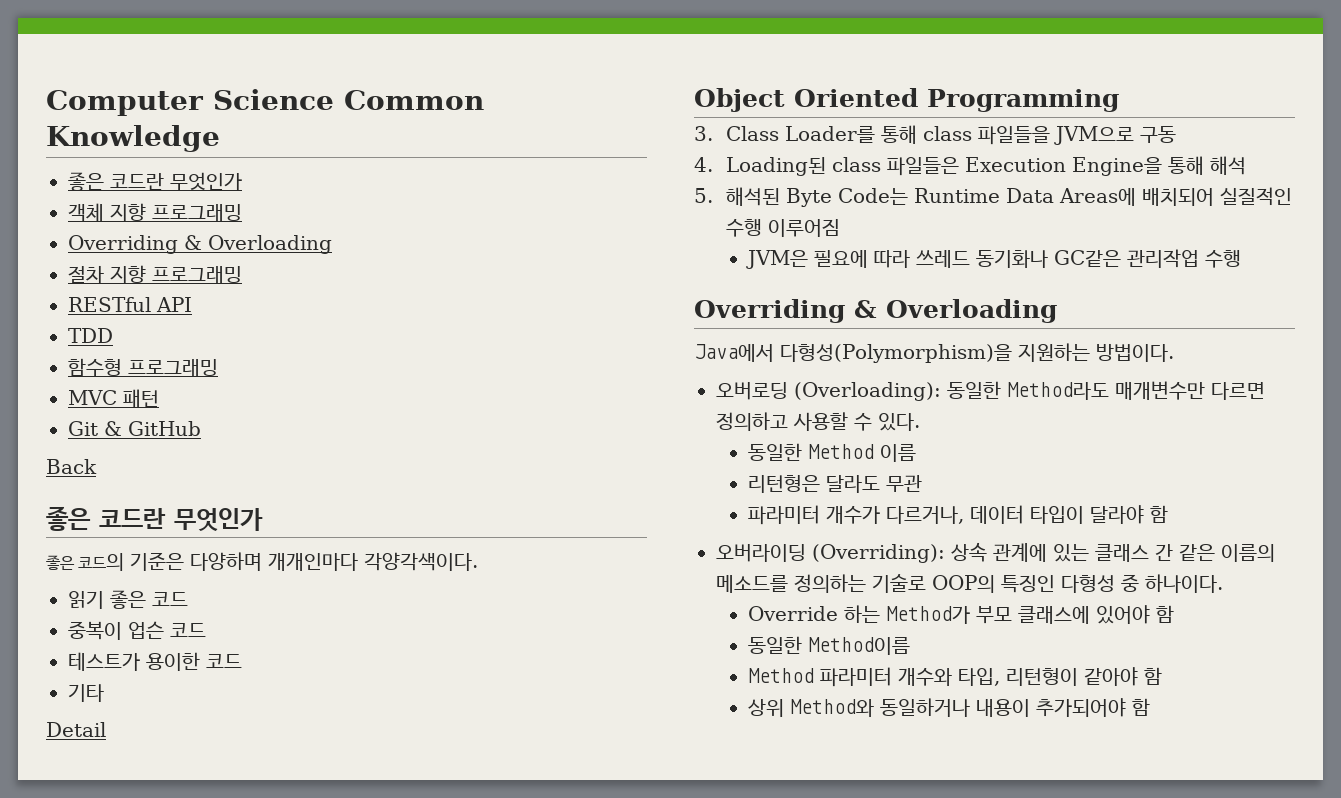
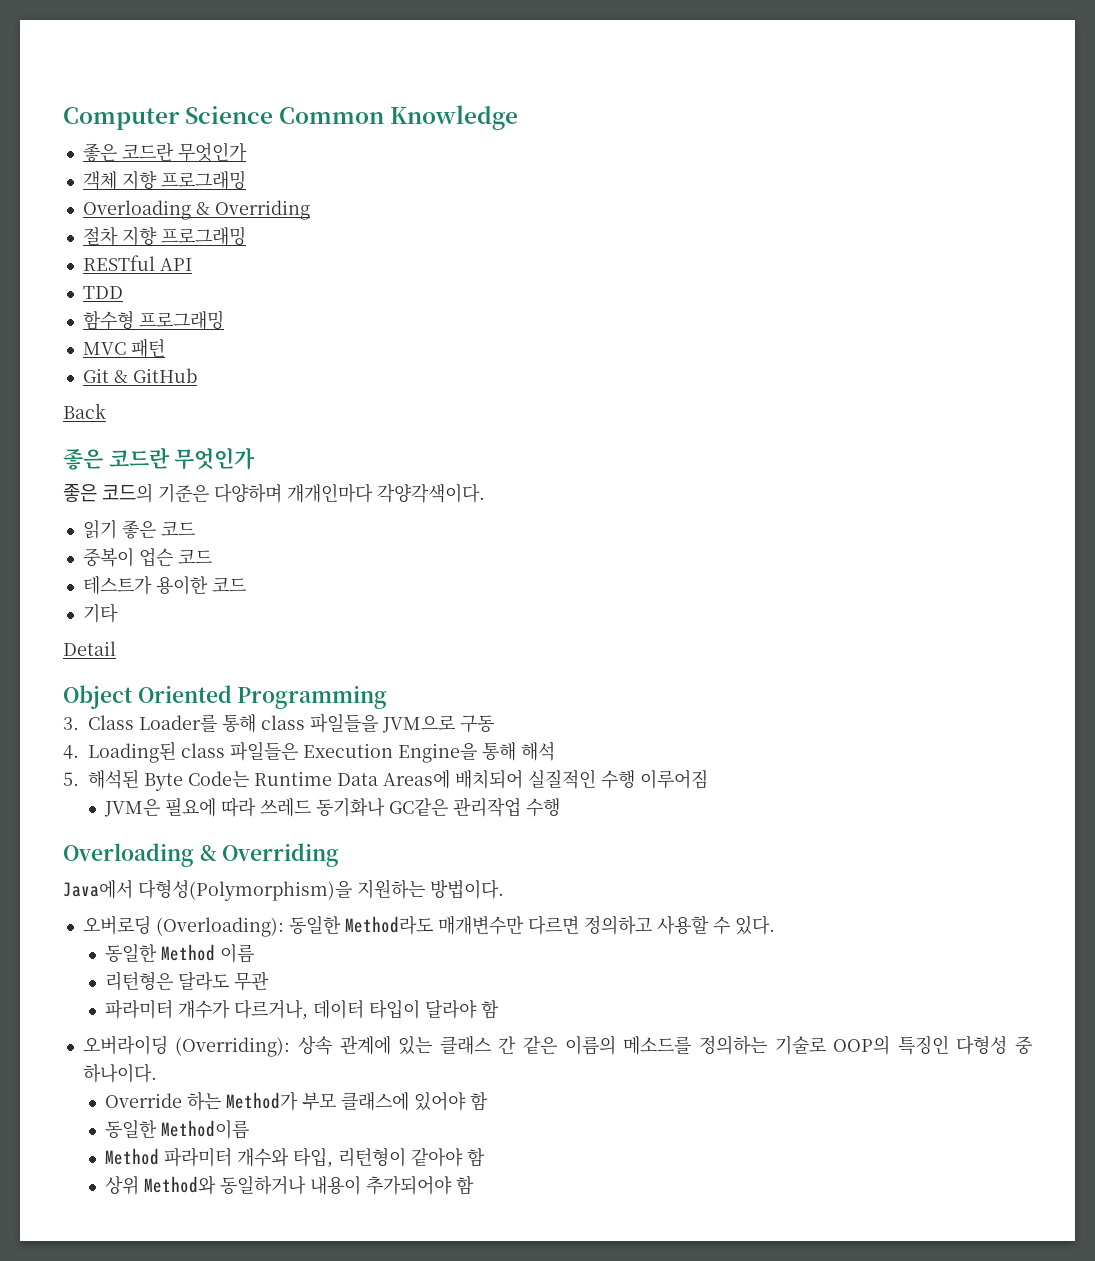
[68,235,332,254] Overriding & Overloading -> [82,200,310,220] Overloading & Overriding
[694,299,1057,323] Overriding & Overloading -> [63,843,340,867] Overloading & Overriding

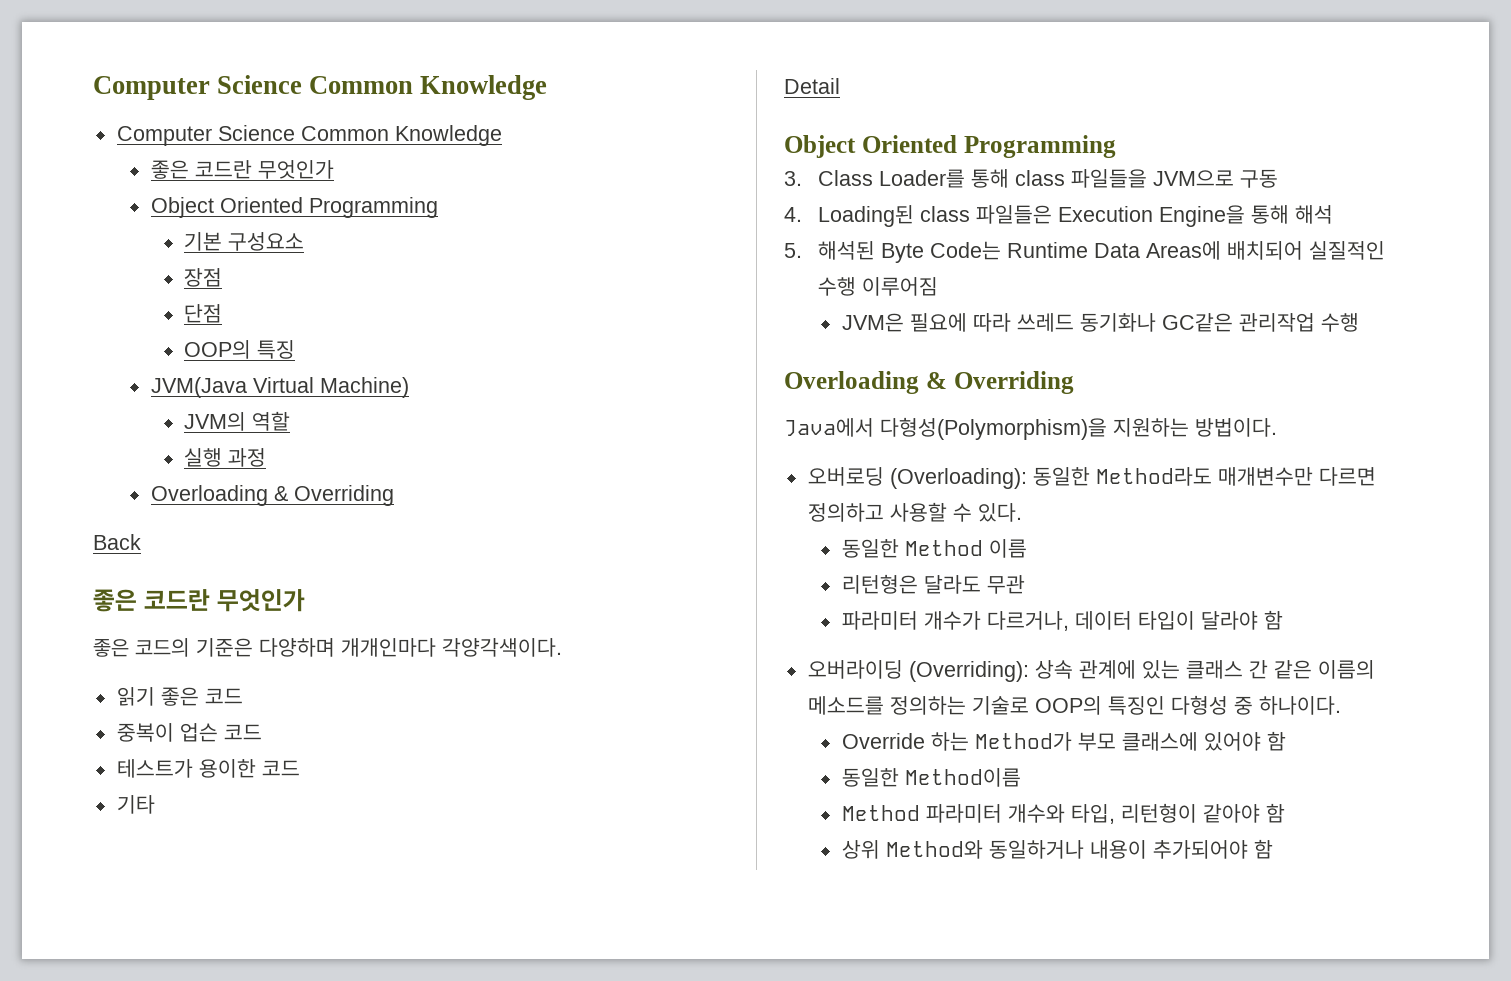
[63,105,519,130] [82,142,247,162] [82,170,246,190] [82,200,310,220] [82,226,246,246] [82,255,192,271] [82,286,123,299] [82,310,224,330] [82,339,165,358] [82,368,197,383] Computer Science Common Knowledge // 좋은 코드란 무엇인가 // 객체 지향 프로그래밍 // Overloading & Overriding // 절차 지향 프로그래밍 // RESTful API // TDD // 함수형 프로그래밍 // MVC 패턴 // Git & GitHub -> [93,75,548,100] [116,125,502,146] [150,160,334,179] [150,197,438,218] [184,232,305,251] [184,268,223,287] [184,304,223,323] [184,340,296,359] [150,377,409,398] [184,411,291,431] [184,448,267,467] [150,485,394,506] Computer Science Common Knowledge // Computer Science Common Knowledge // 좋은 코드란 무엇인가 // Object Oriented Programming // 기본 구성요소 // 장점 // 단점 // OOP의 특징 // JVM(Java Virtual Machine) // JVM의 역할 // 실행 과정 // Overloading & Overriding

